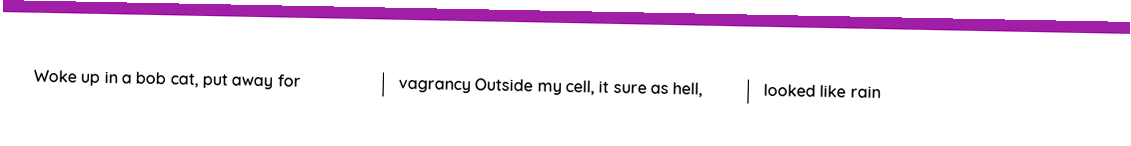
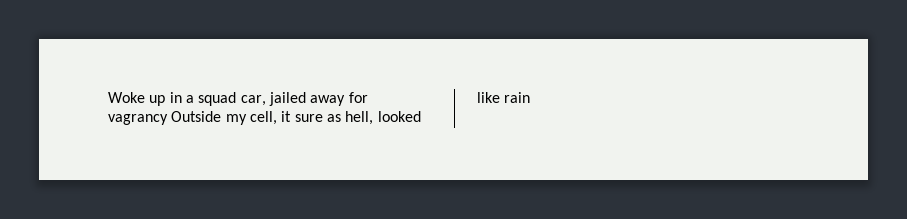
[135,71,228,89] bob cat, put -> [198,92,306,106] squad car, jailed

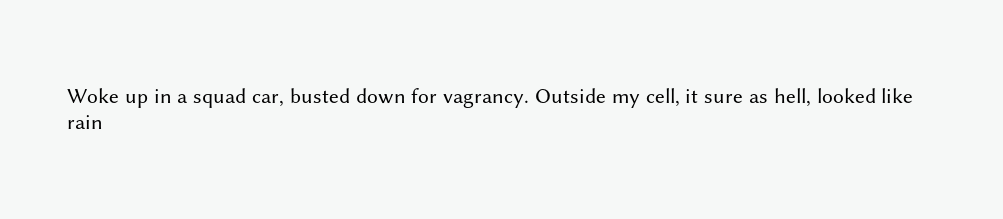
[268,92,368,106] [108,114,168,125] jailed away for vagrancy -> [289,88,530,108] busted down for vagrancy.

